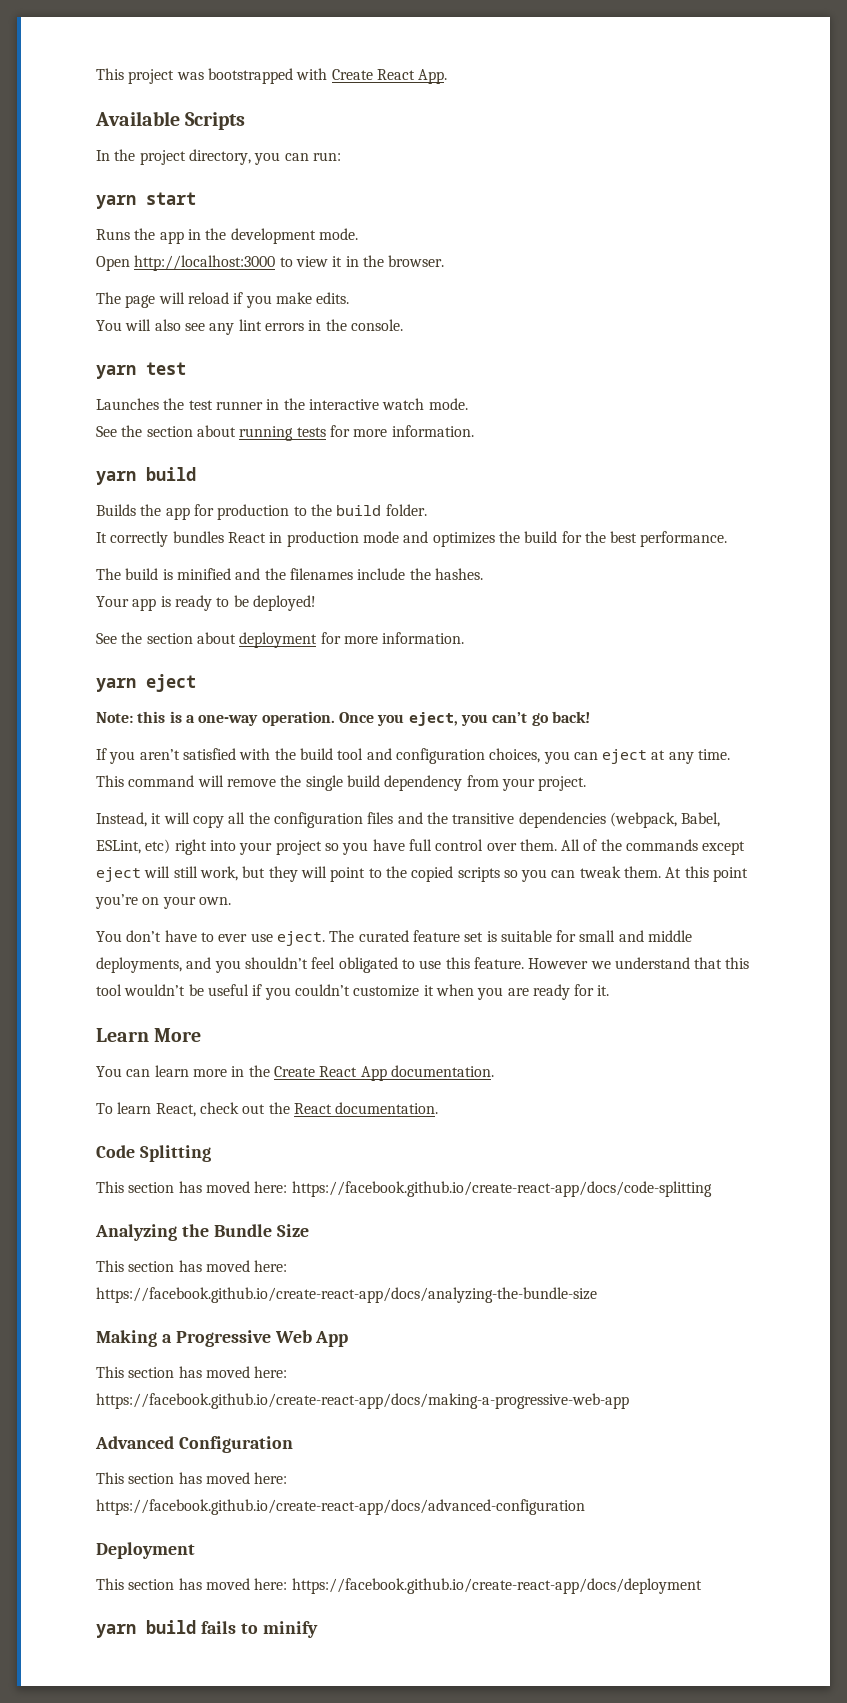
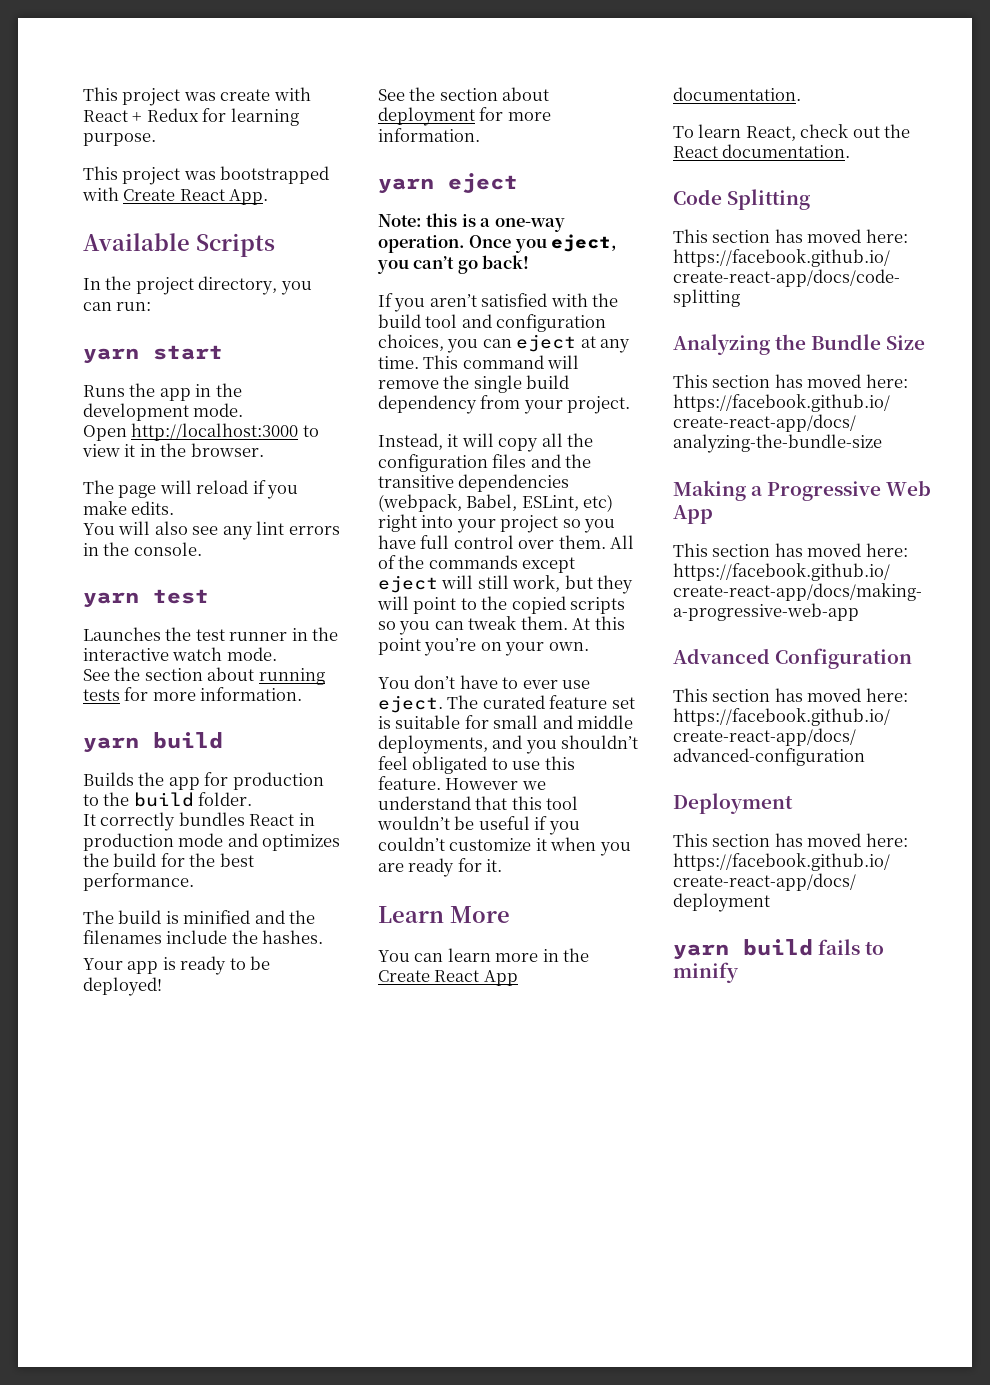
[96,68,204,84] This project was -> [83,87,311,106] [83,108,299,126] [83,133,156,146] [83,166,216,185] This project was create with React + Redux for learning purpose. // This project was

